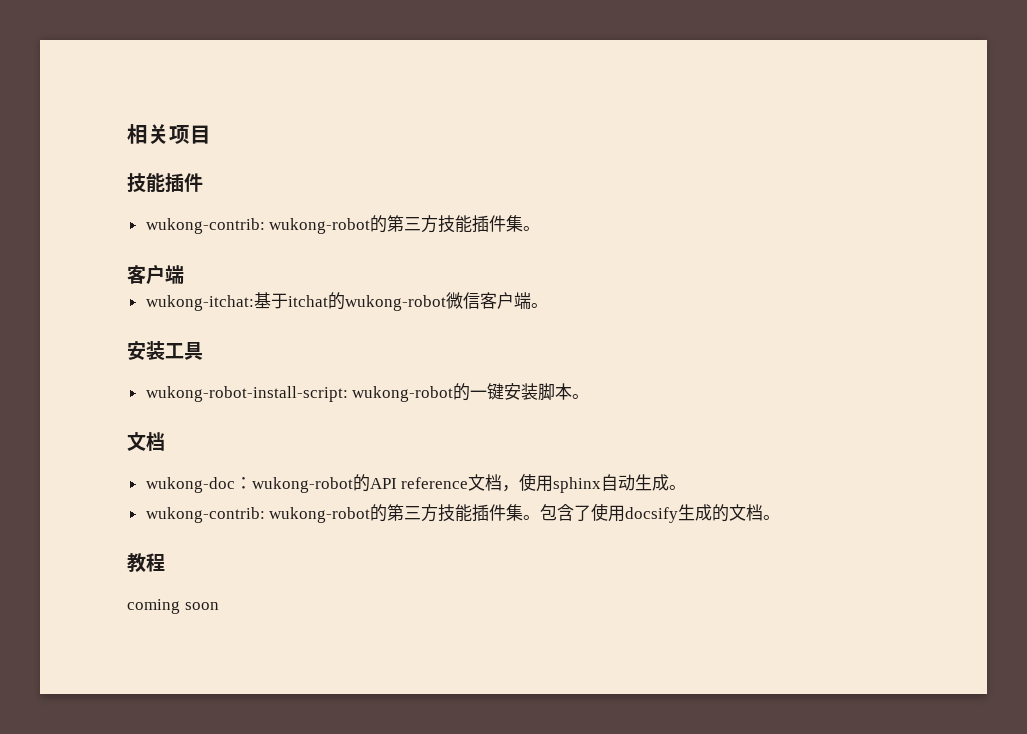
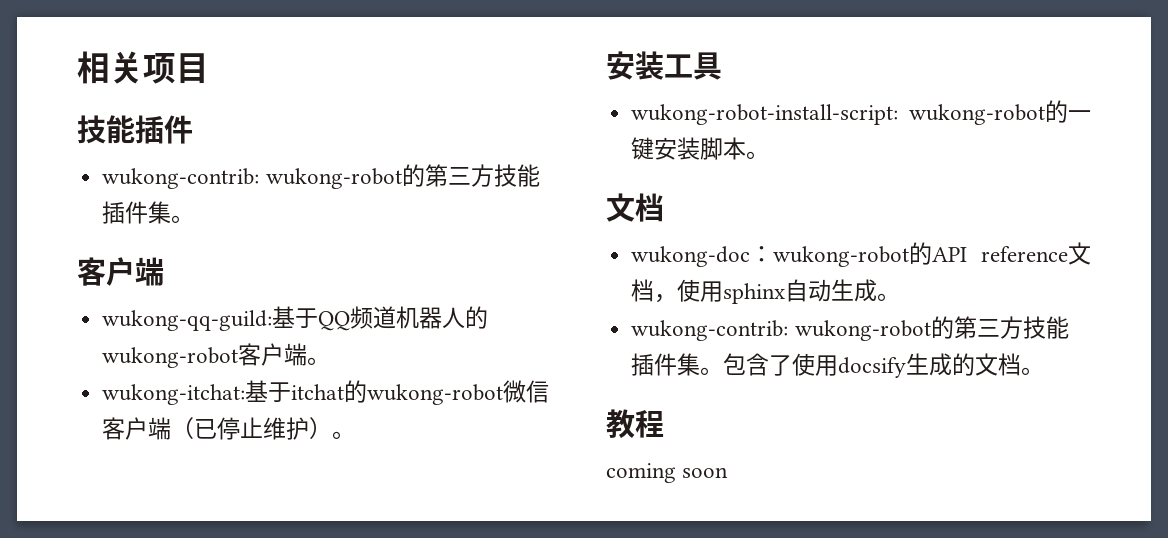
(184, 274) none -> [102,306,489,331] [102,343,331,368] // wukong-qq-guild:基于QQ频道机器人的wukong-robot客户端。
(531, 300) none -> [171,417,333,440] （已停止维护）

